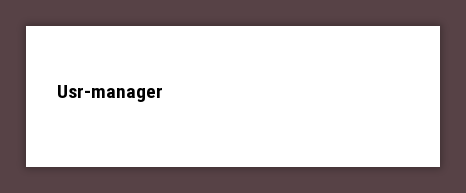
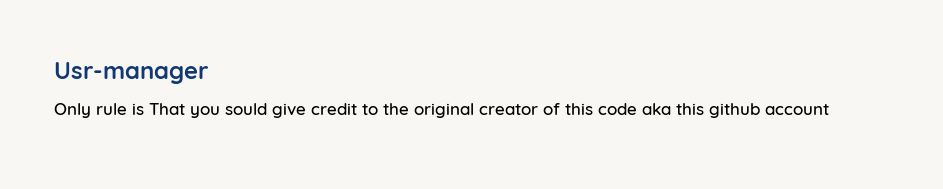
(163, 93) none -> [54,103,829,118] // Only rule is That you sould give credit to the original creator of this code aka this github account

